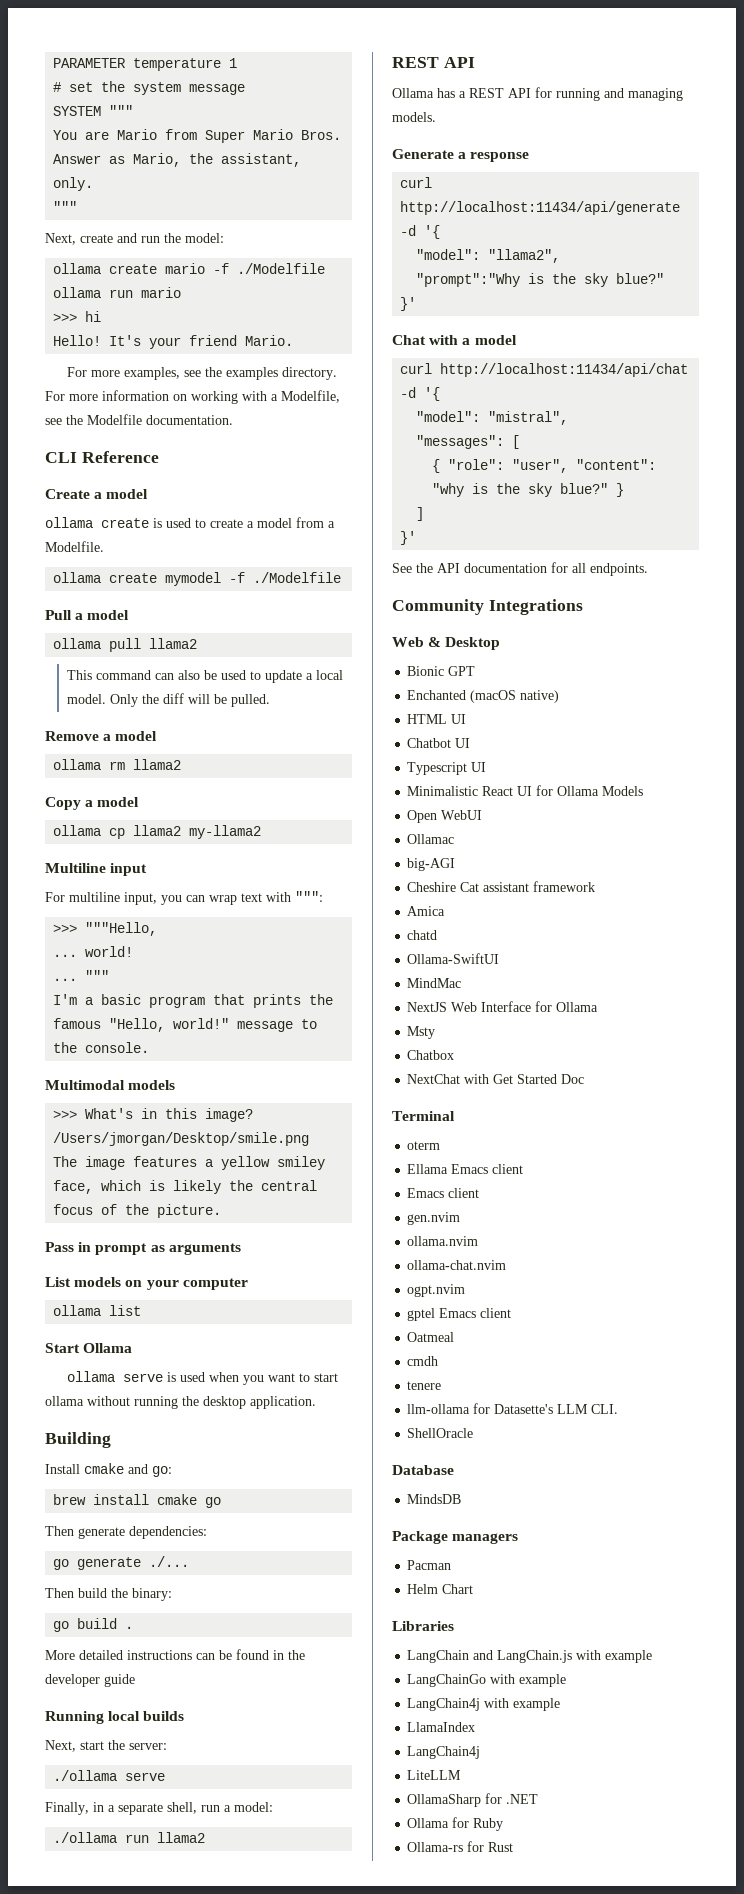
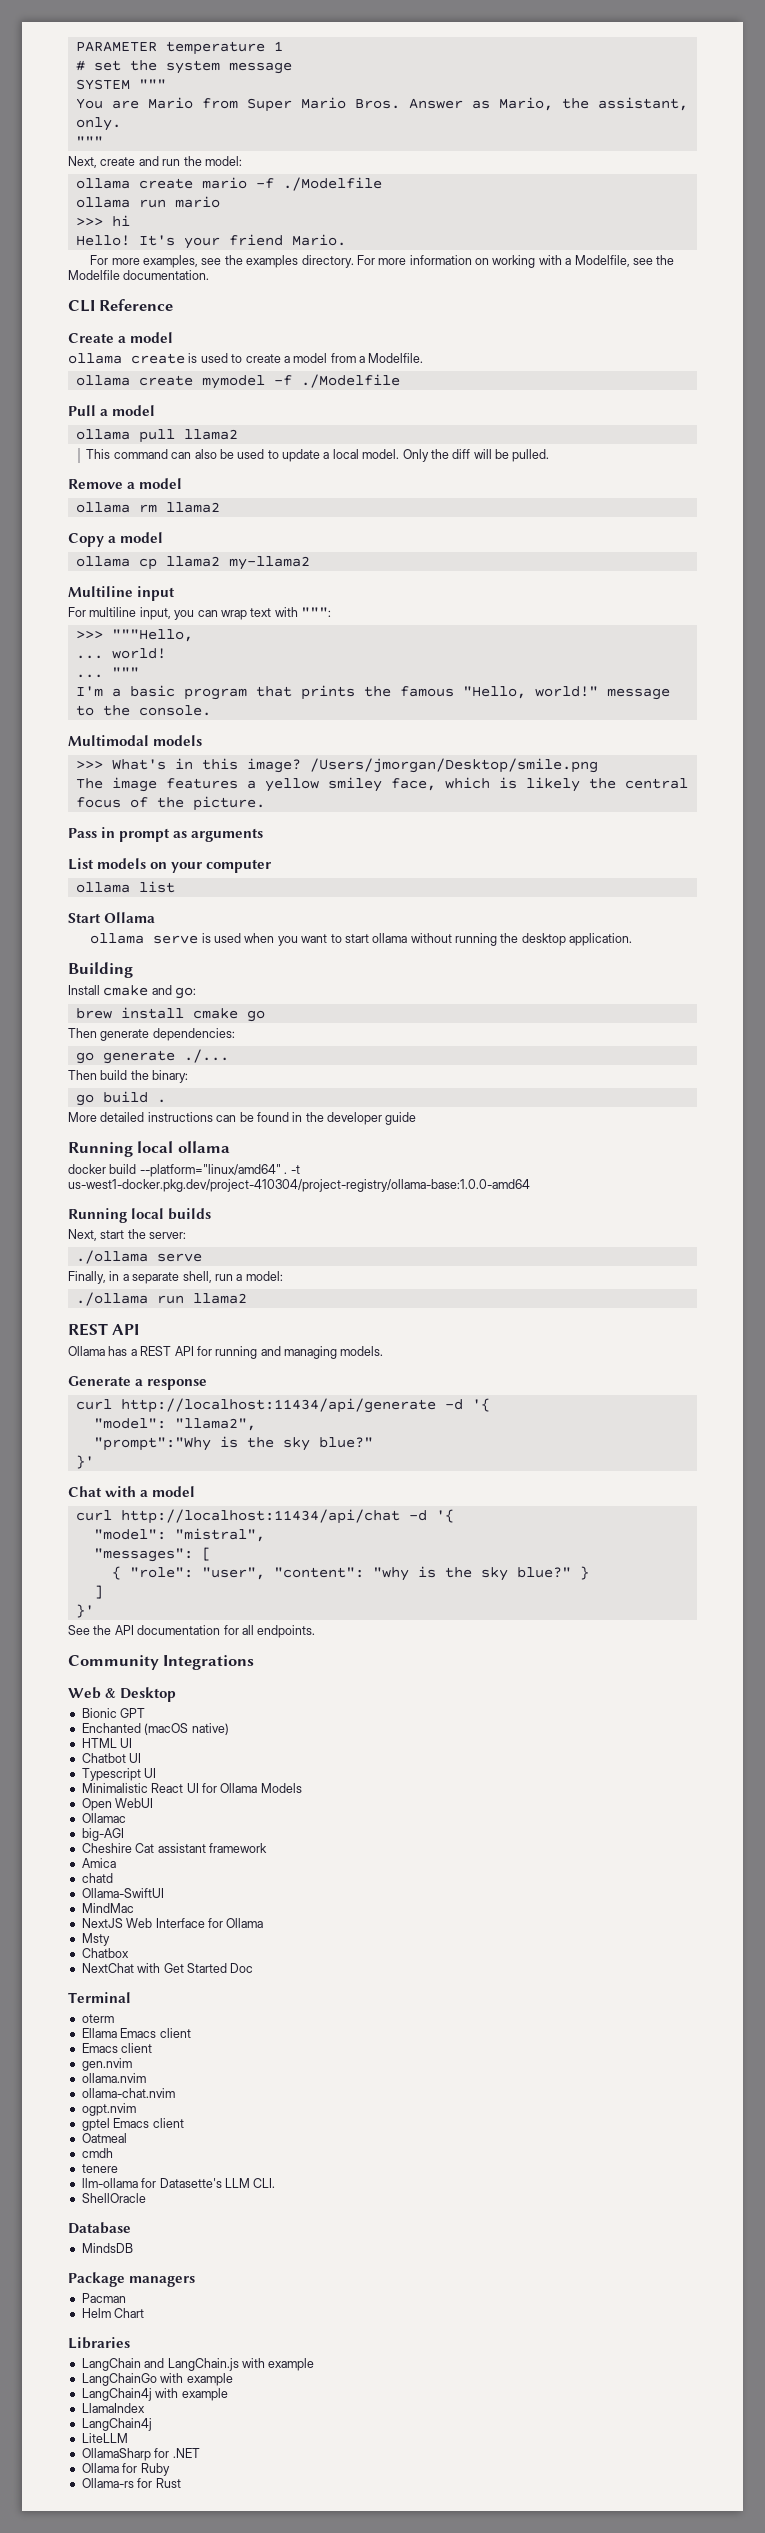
(135, 1680) none -> [68,1141,230,1157] [68,1164,300,1177] [68,1179,530,1192] // Running local ollama // docker build --platform="linux/amd64" . -t us-west1-docker.pkg.dev/project-410304/project-registry/ollama-base:1.0.0-amd64

